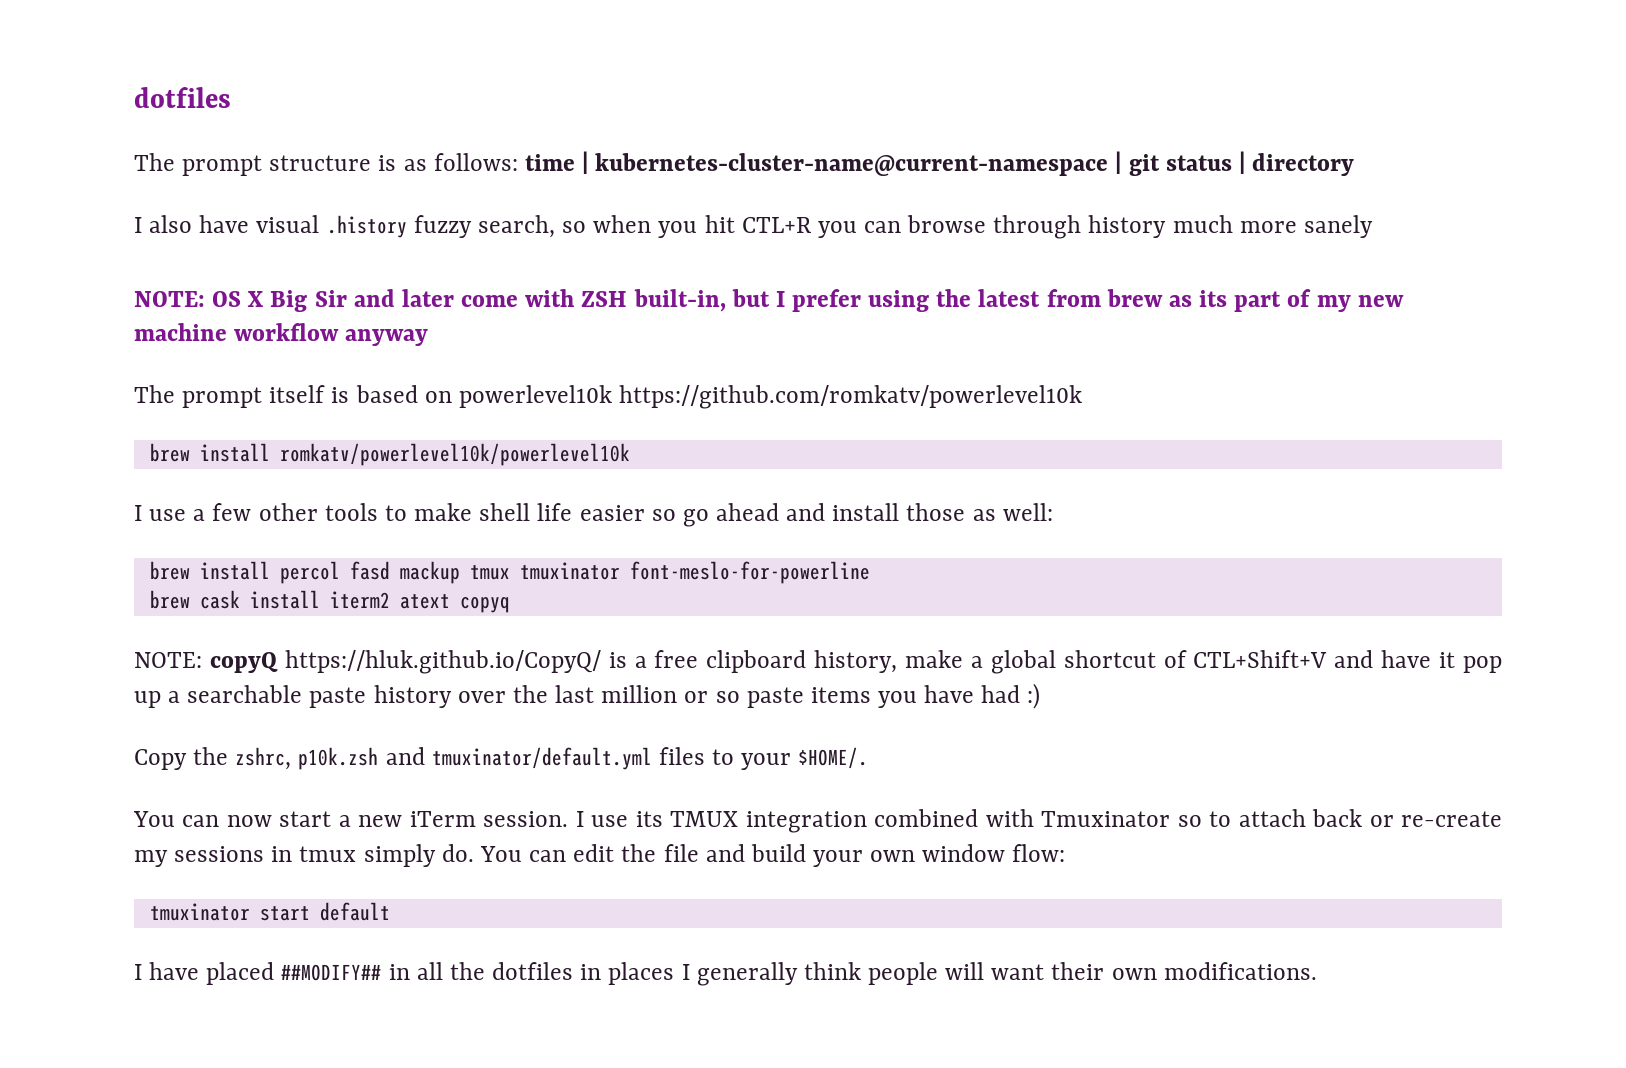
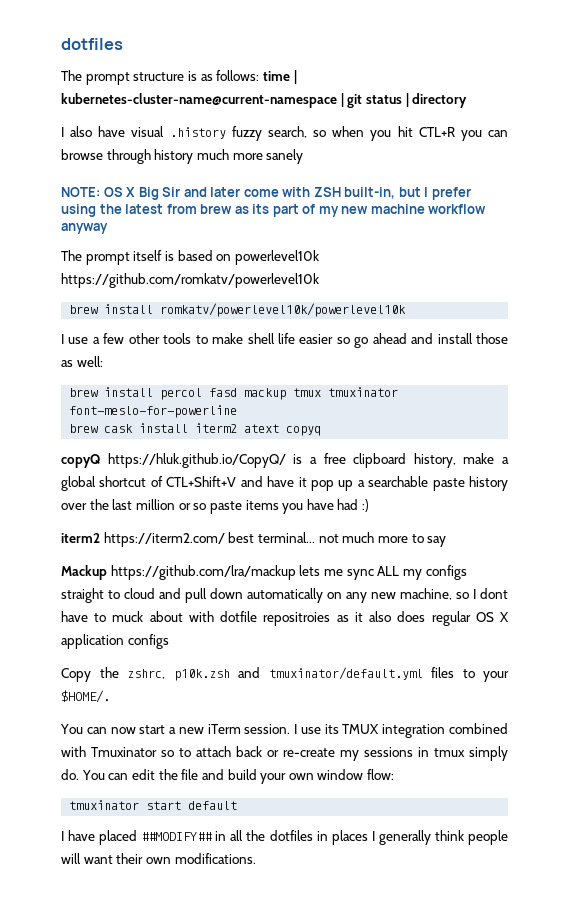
[134,652,202,668] NOTE: -> (322, 431) none
(1041, 696) none -> [61,532,447,547] [61,565,467,580] [61,588,508,603] [61,611,509,626] [61,634,169,649] // iterm2 https://iterm2.com/ best terminal... not much more to say // Mackup https://github.com/lra/mackup lets me sync ALL my configs straight to cloud and pull down automatically on any new machine, so I dont have to muck about with dotfile repositroies as it also does regular OS X application configs

